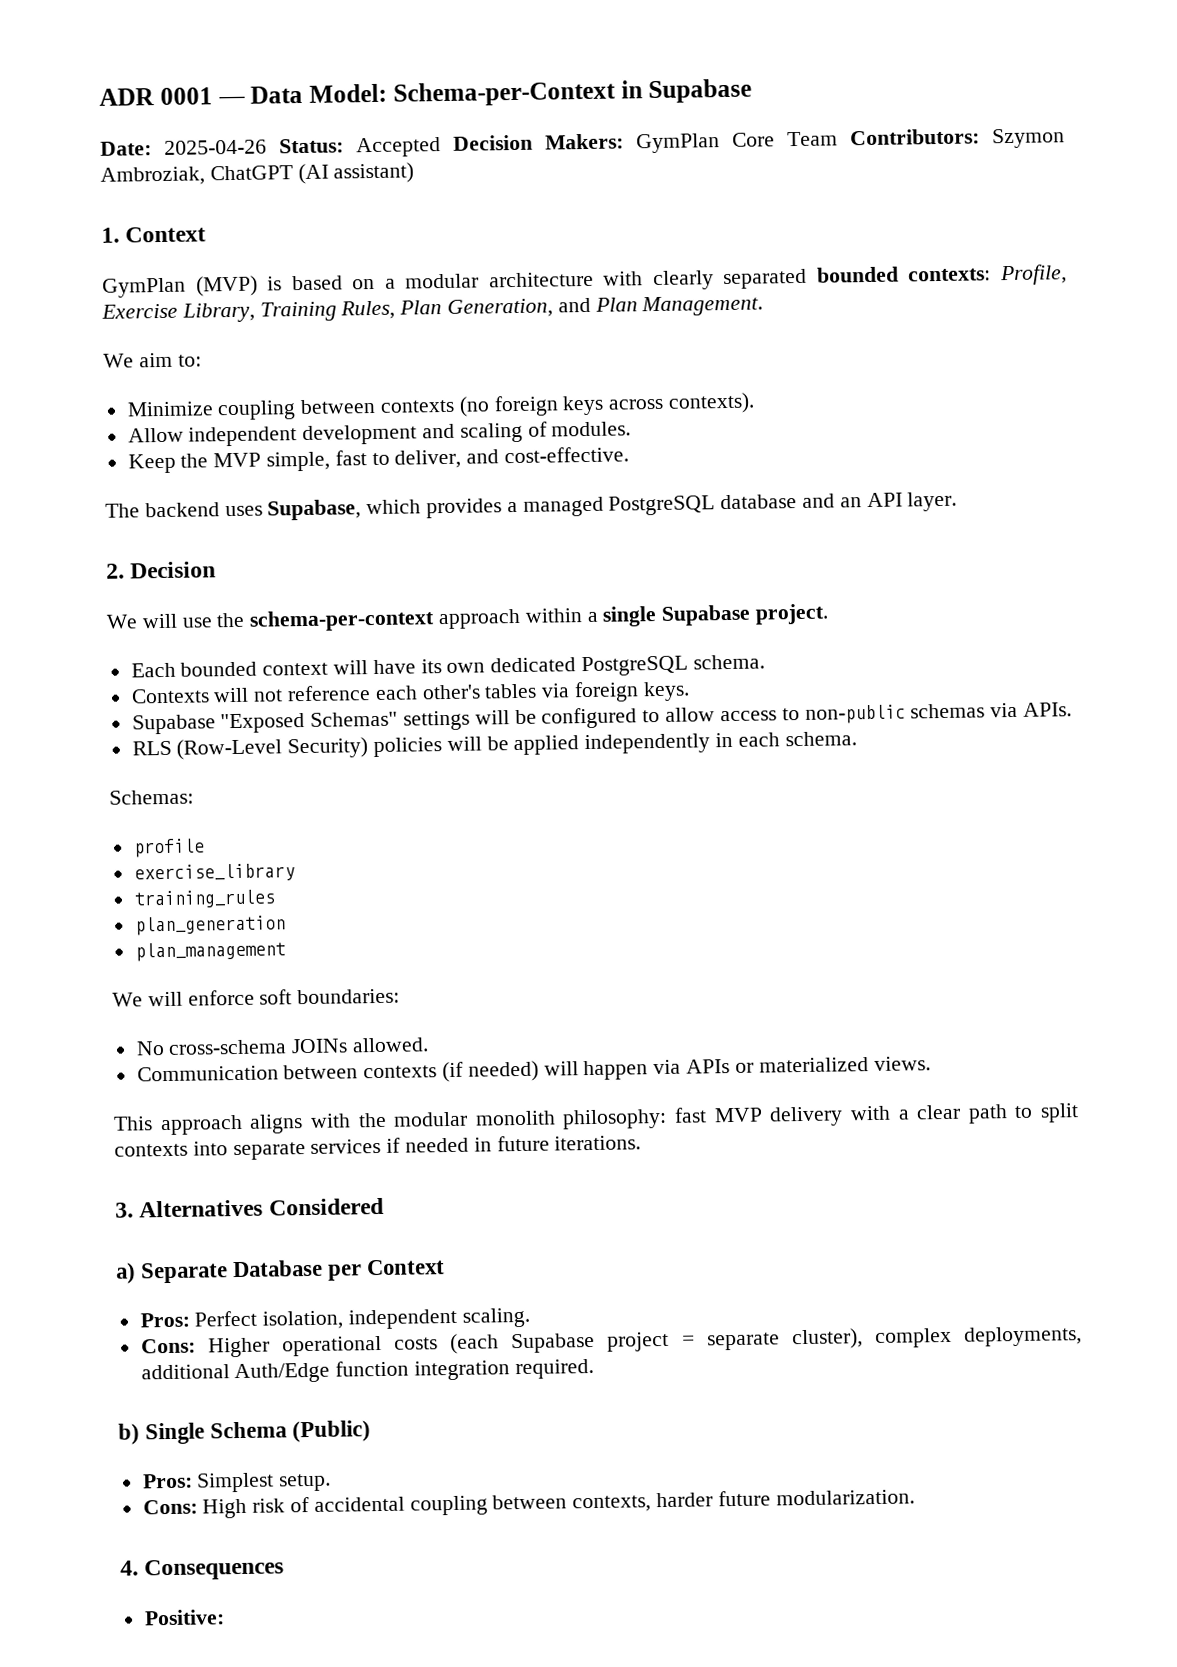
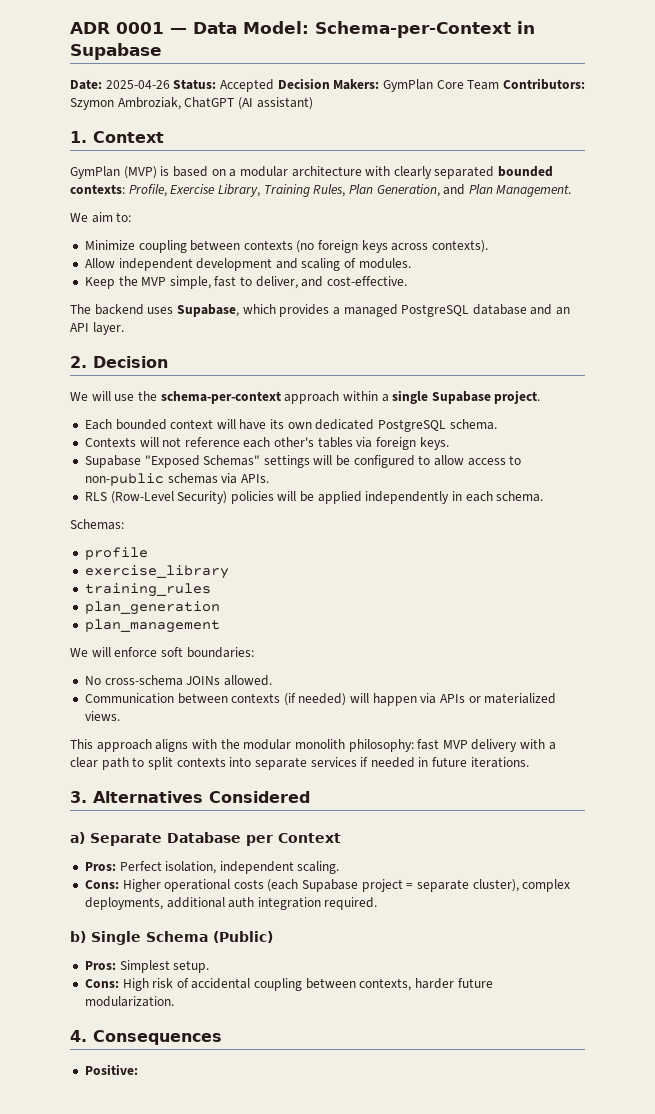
[234,1360,410,1384] Auth/Edge function -> [228,897,255,908] auth

